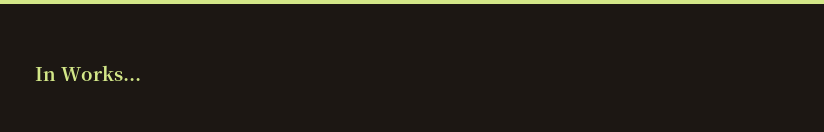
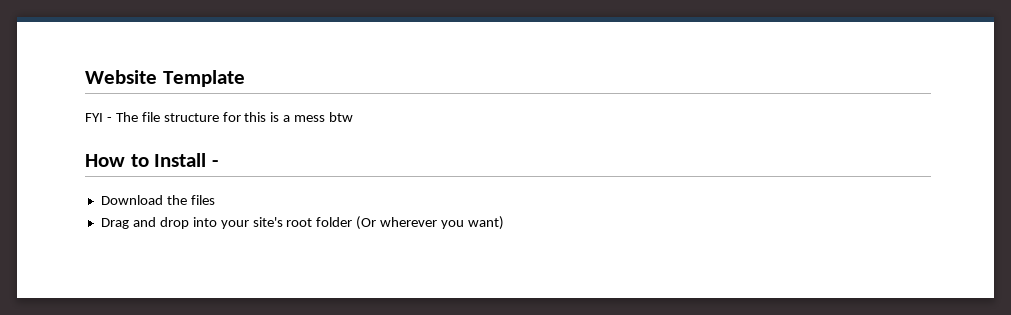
[35,65,141,81] In Works... -> [85,70,245,87] [85,112,354,122] [85,153,218,167] [100,195,215,205] [100,216,505,230] Website Template // FYI - The file structure for this is a mess btw // How to Install - // Download the files // Drag and drop into your site's root folder (Or wherever you want)

